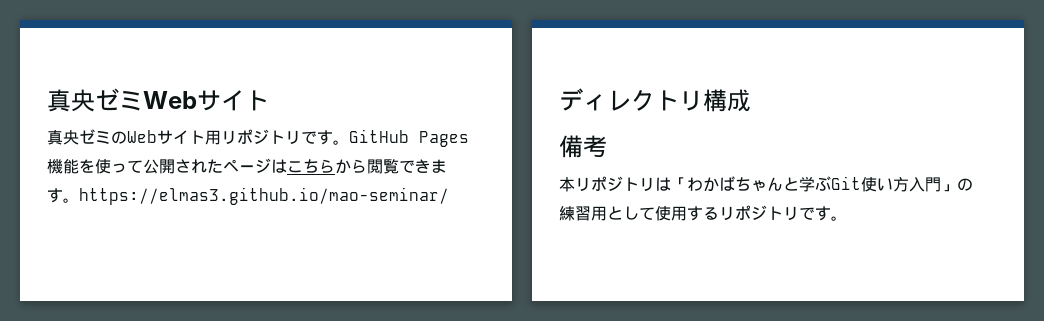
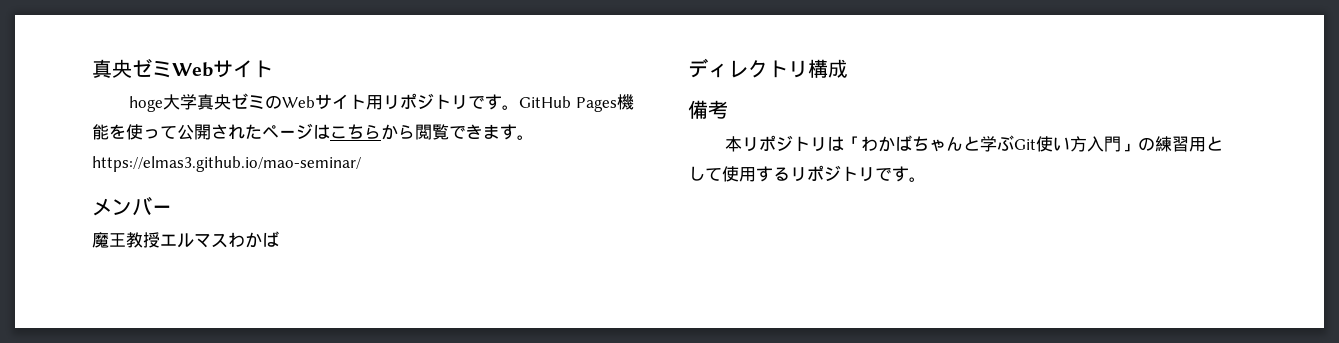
(269, 100) none -> [129,94,198,112] hoge大学
(449, 196) none -> [92,196,172,216] [92,231,279,248] // メンバー // 魔王教授エルマスわかば

